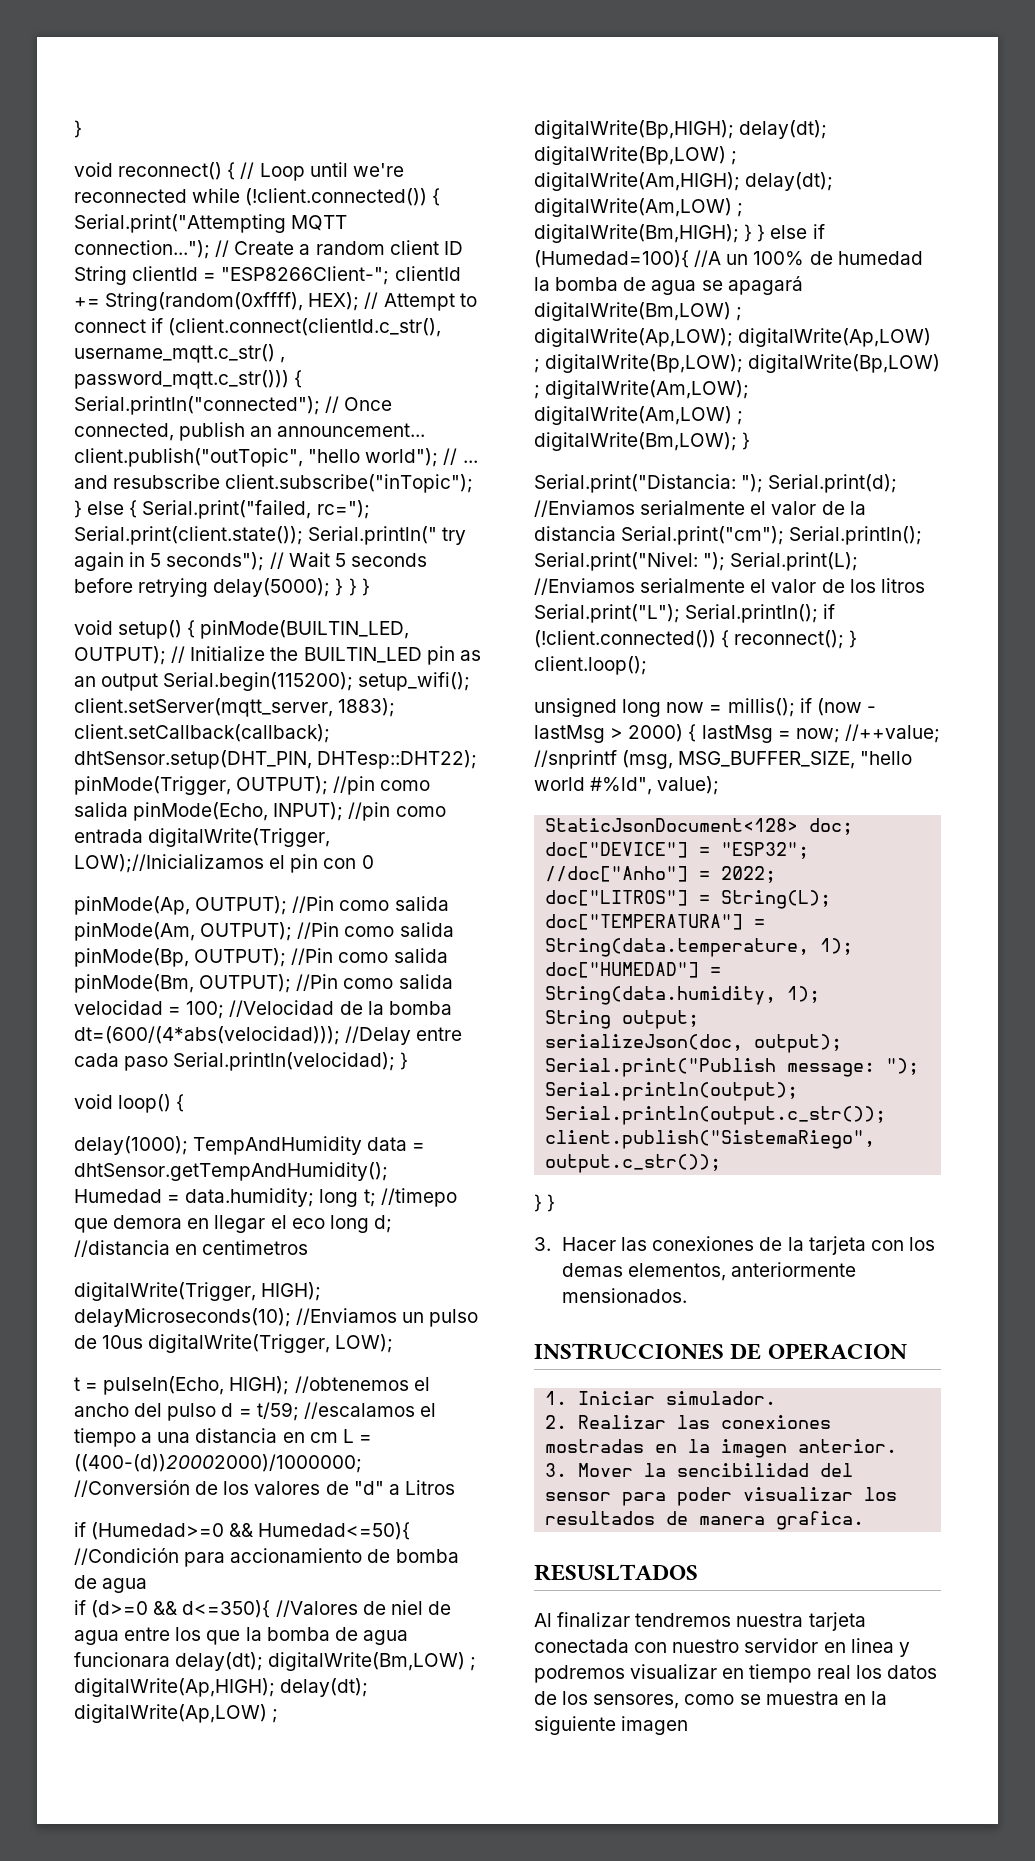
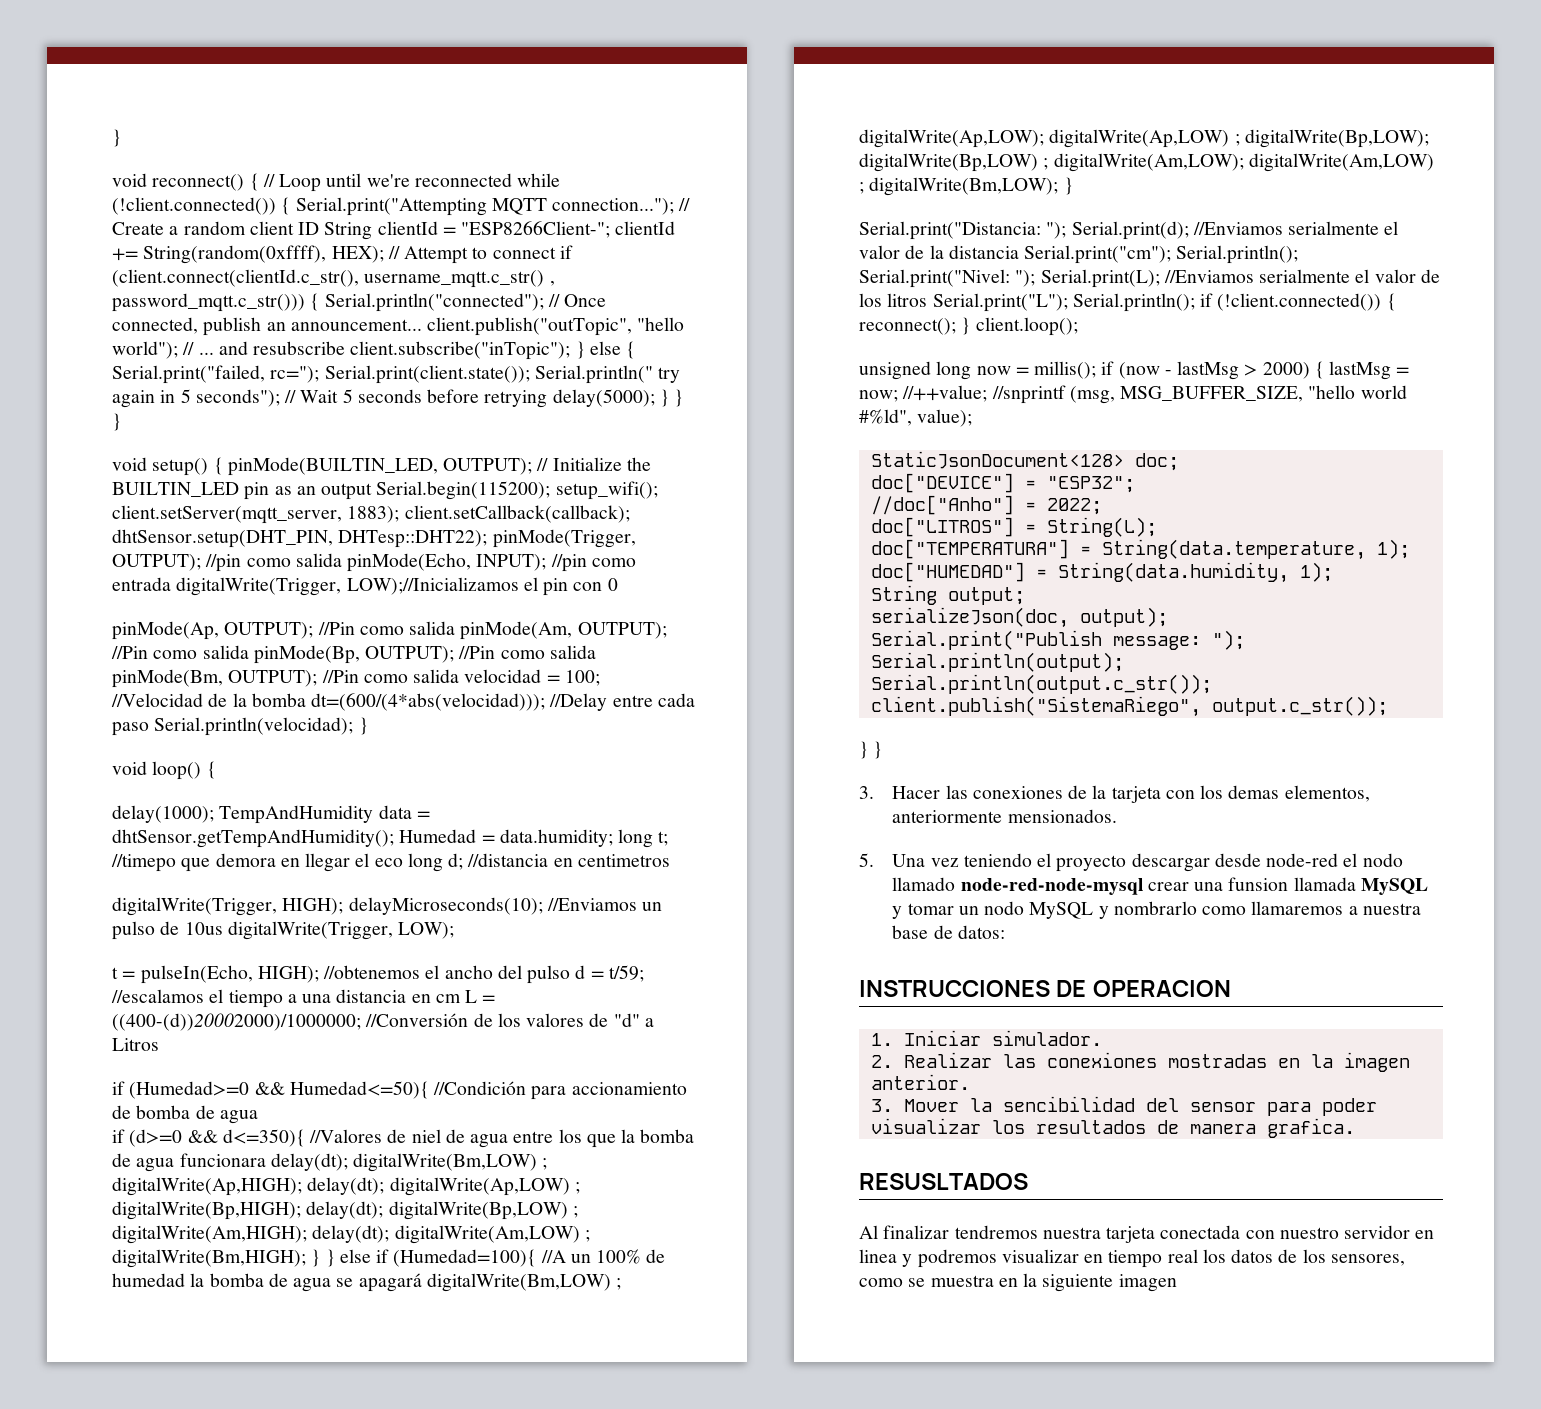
(687, 1295) none -> [859,853,1403,872] [892,877,1428,895] [892,901,1421,919] [892,925,1005,939] // 5. Una vez teniendo el proyecto descargar desde node-red el nodo llamado node-red-node-mysql crear una funsion llamada MySQL y tomar un nodo MySQL y nombrarlo como llamaremos a nuestra base de datos:

